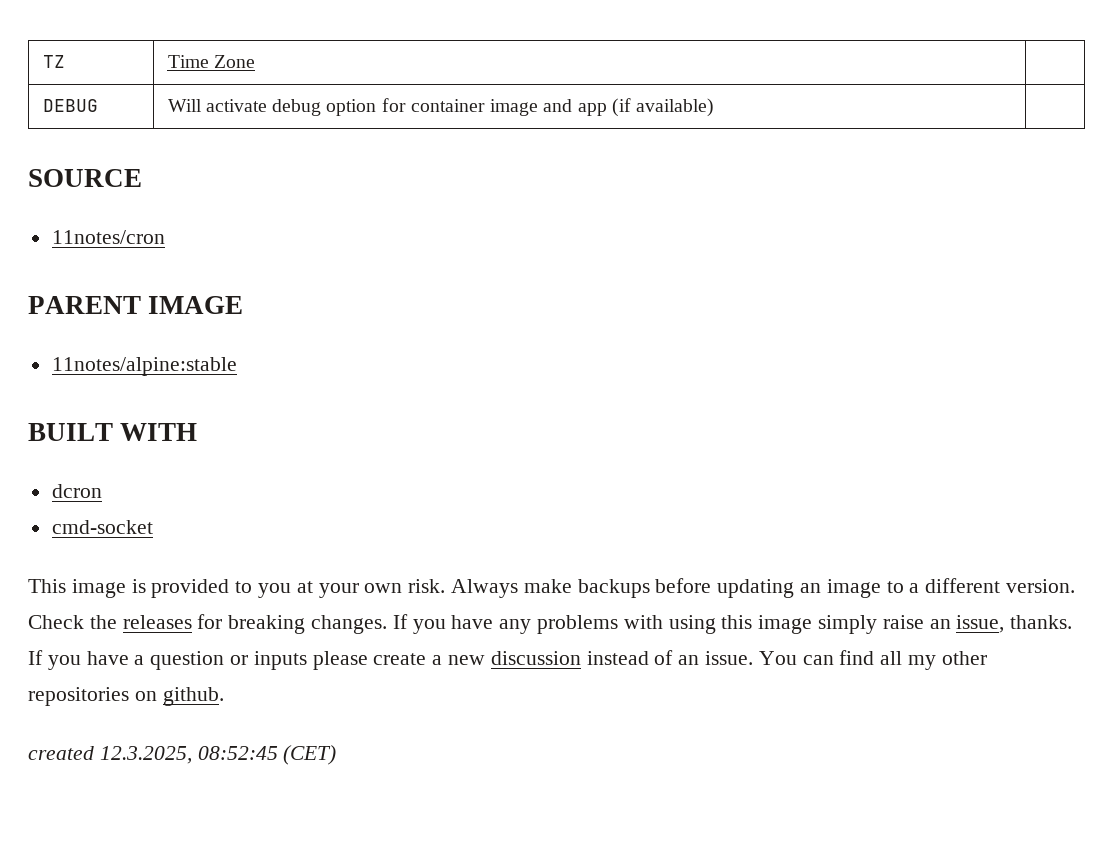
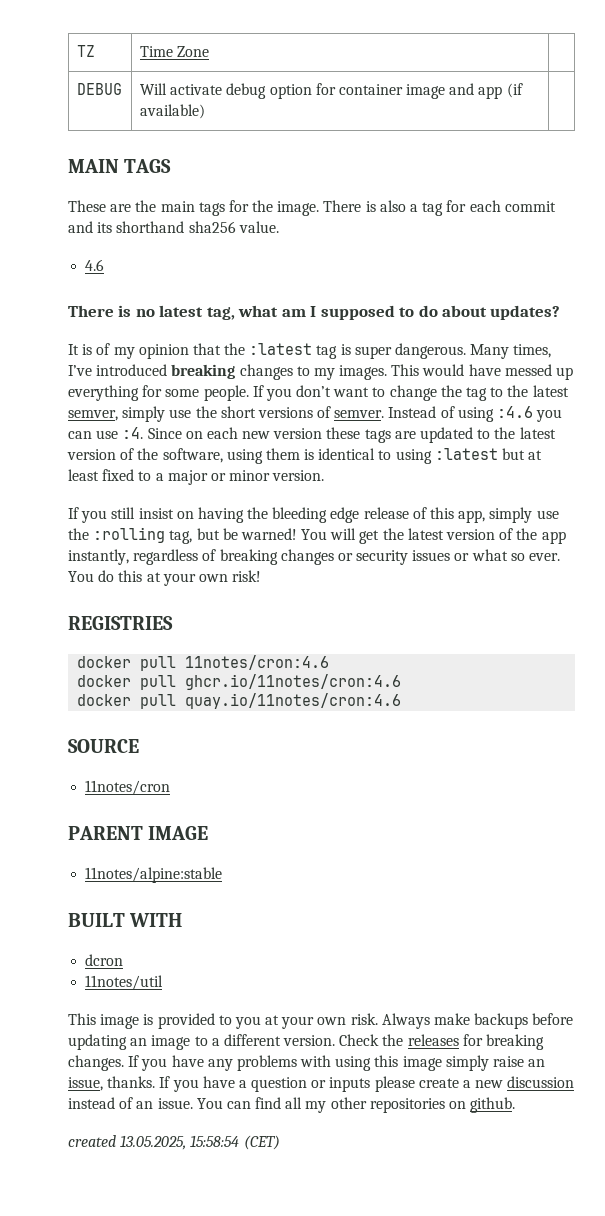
(715, 107) none -> [68,159,172,173] [68,200,556,216] [68,221,279,233] [85,259,105,271] [68,305,561,320] [68,343,552,359] [68,364,574,380] [68,385,569,401] [68,406,563,422] [68,427,556,443] [67,448,543,464] [68,469,325,485] [68,507,559,523] [68,527,566,544] [68,549,561,565] [68,570,262,586] [68,616,173,630] [77,655,330,671] [77,674,402,690] [77,693,402,709] // MAIN TAGS // These are the main tags for the image. There is also a tag for each commit and its shorthand sha256 value. // 4.6 // There is no latest tag, what am I supposed to do about updates? // It is of my opinion that the :latest tag is super dangerous. Many times, I’ve introduced breaking changes to my images. This would have messed up everything for some people. If you don’t want to change the tag to the latest semver, simply use the short versions of semver. Instead of using :4.6 you can use :4. Since on each new version these tags are updated to the latest version of the software, using them is identical to using :latest but at least fixed to a major or minor version. // If you still insist on having the bleeding edge release of this app, simply use the :rolling tag, but be warned! You will get the latest version of the app instantly, regardless of breaking changes or security issues or what so ever. You do this at your own risk! // REGISTRIES // docker pull 11notes/cron:4.6 // docker pull ghcr.io/11notes/cron:4.6 // docker pull quay.io/11notes/cron:4.6
[51,520,153,534] cmd-socket -> [85,975,164,990] 11notes/util
[99,746,278,764] 12.3.2025, 08:52:45 -> [120,1135,240,1150] 13.05.2025, 15:58:54

